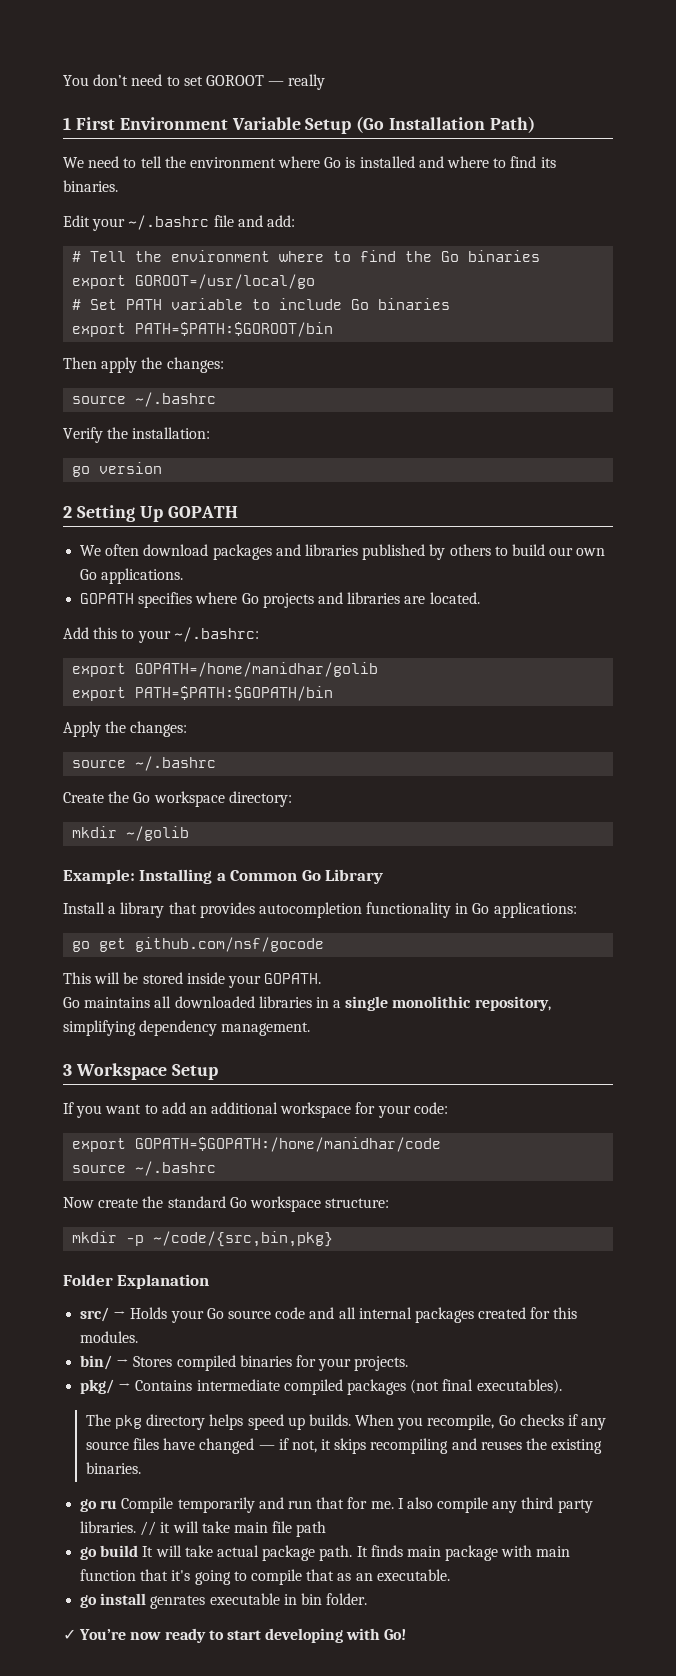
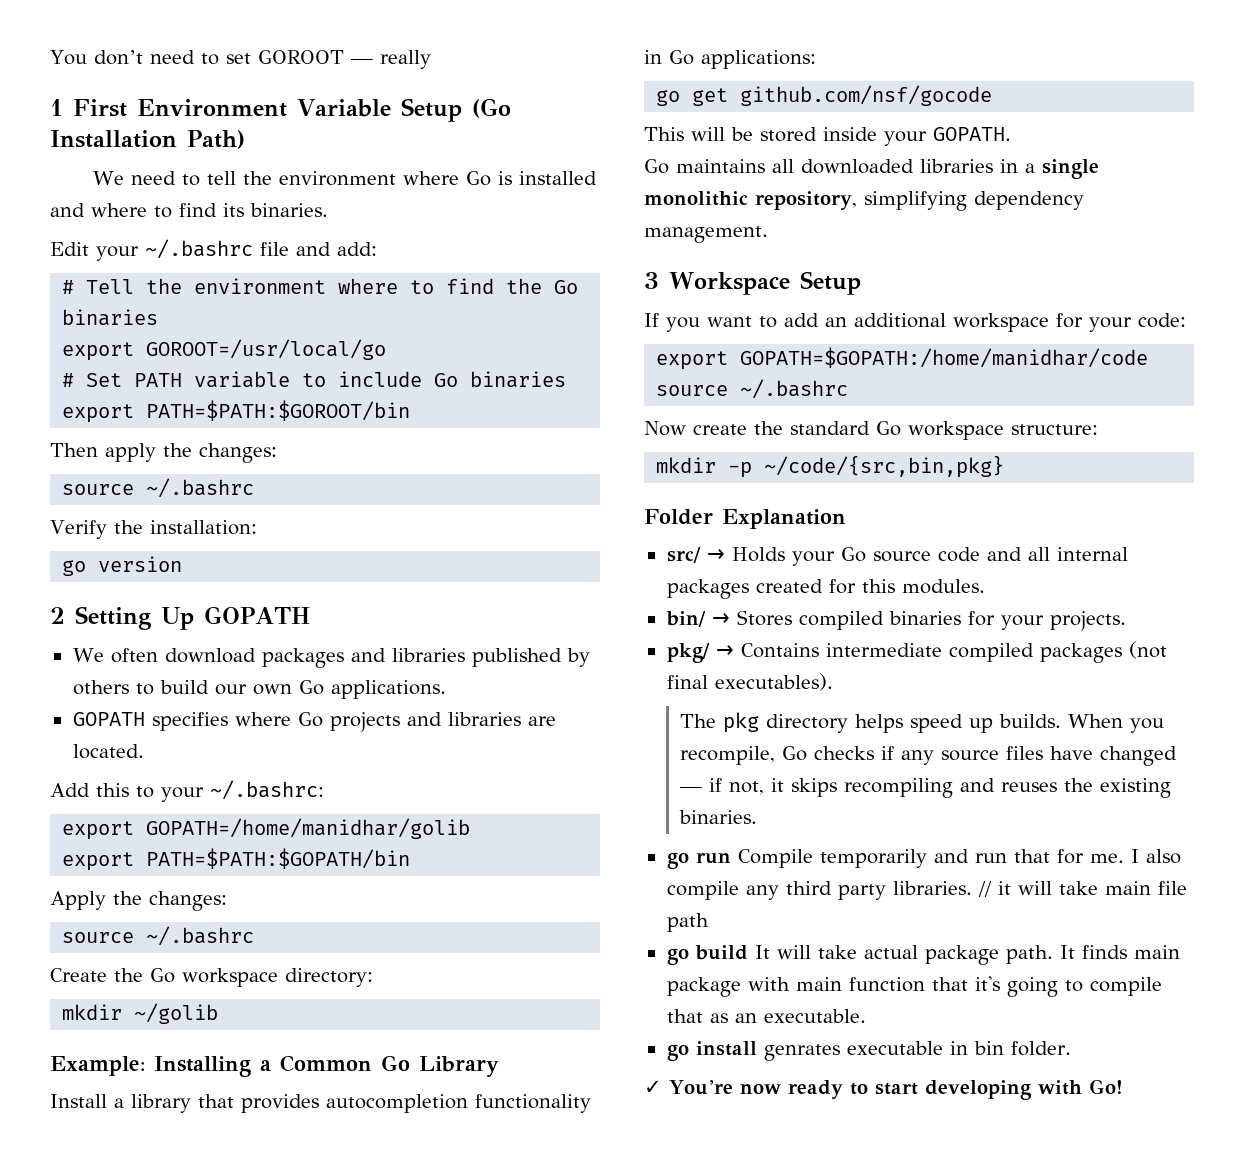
[100,1500,118,1509] ru -> [695,852,731,864] run

